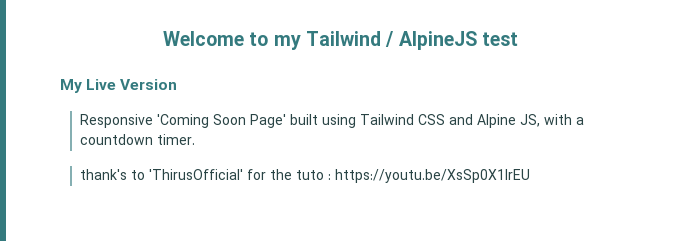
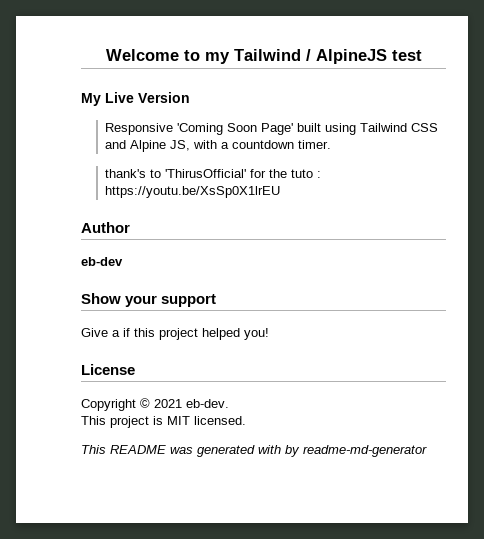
(531, 176) none -> [81,222,130,233] [81,257,123,266] [81,293,217,307] [81,328,269,340] [81,364,135,375] [81,398,229,411] [81,416,246,428] [81,445,427,457] // Author // eb-dev // Show your support // Give a if this project helped you! // License // Copyright © 2021 eb-dev. // This project is MIT licensed. // This README was generated with by readme-md-generator

